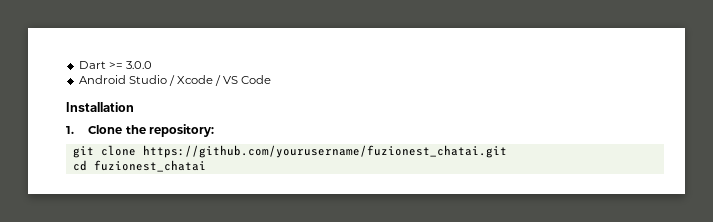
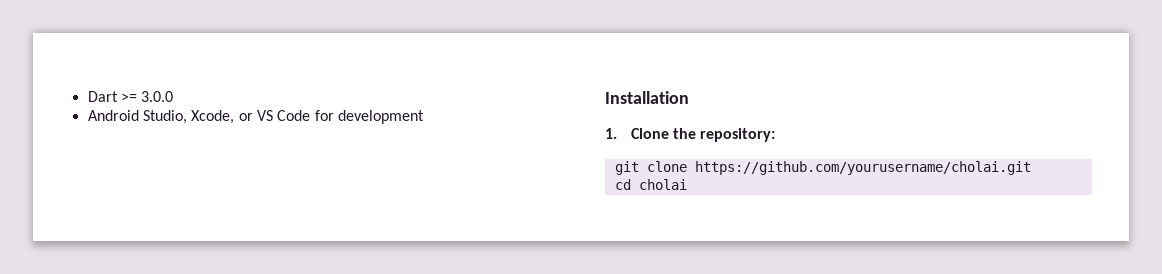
[128,75,222,86] Studio / Xcode / -> [142,110,253,124] Studio, Xcode, or
(272, 79) none -> [314,110,424,124] for development
[142,145,507,158] https://github.com/yourusername/fuzionest_chatai.git -> [694,161,1031,175] https://github.com/yourusername/cholai.git
[93,160,206,172] fuzionest_chatai -> [638,179,687,190] cholai

